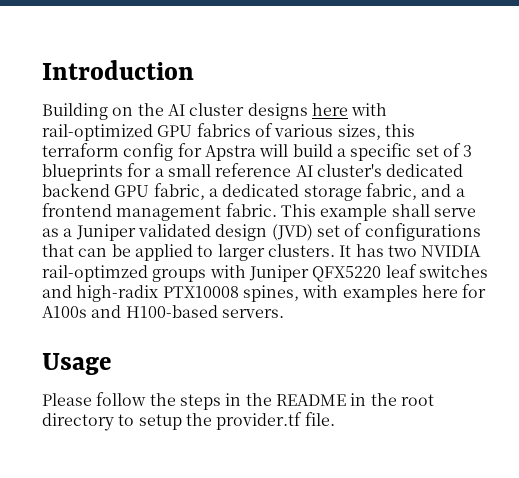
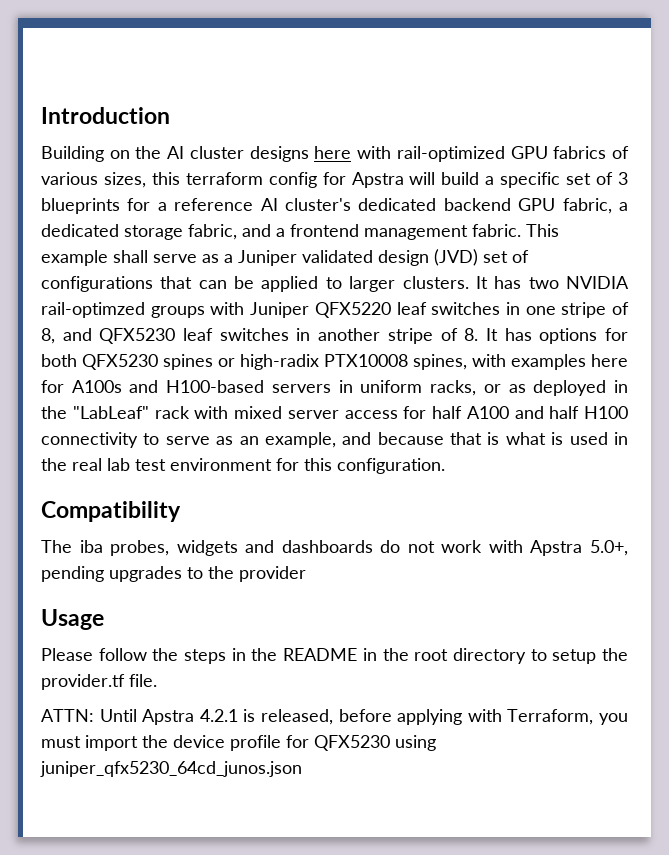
[167,164,211,177] small -> (167, 206) none
[42,285,72,298] and -> [505,302,629,318] [41,328,628,344] [41,354,235,370] in one stripe of 8, and QFX5230 leaf switches in another stripe of 8. It has options for both QFX5230 spines or
[221,309,284,318] servers. -> [271,380,629,396] [41,406,628,419] [41,432,628,448] [41,458,445,474] [41,501,181,522] [41,540,628,556] [41,566,306,582] servers in uniform racks, or as deployed in the "LabLeaf" rack with mixed server access for half A100 and half H100 connectivity to serve as an example, and because that is what is used in the real lab test environment for this configuration. // Compatibility // The iba probes, widgets and dashboards do not work with Apstra 5.0+, pending upgrades to the provider
(335, 419) none -> [41,709,629,725] [41,735,436,751] [40,761,302,777] // ATTN: Until Apstra 4.2.1 is released, before applying with Terraform, you must import the device profile for QFX5230 using juniper_qfx5230_64cd_junos.json

